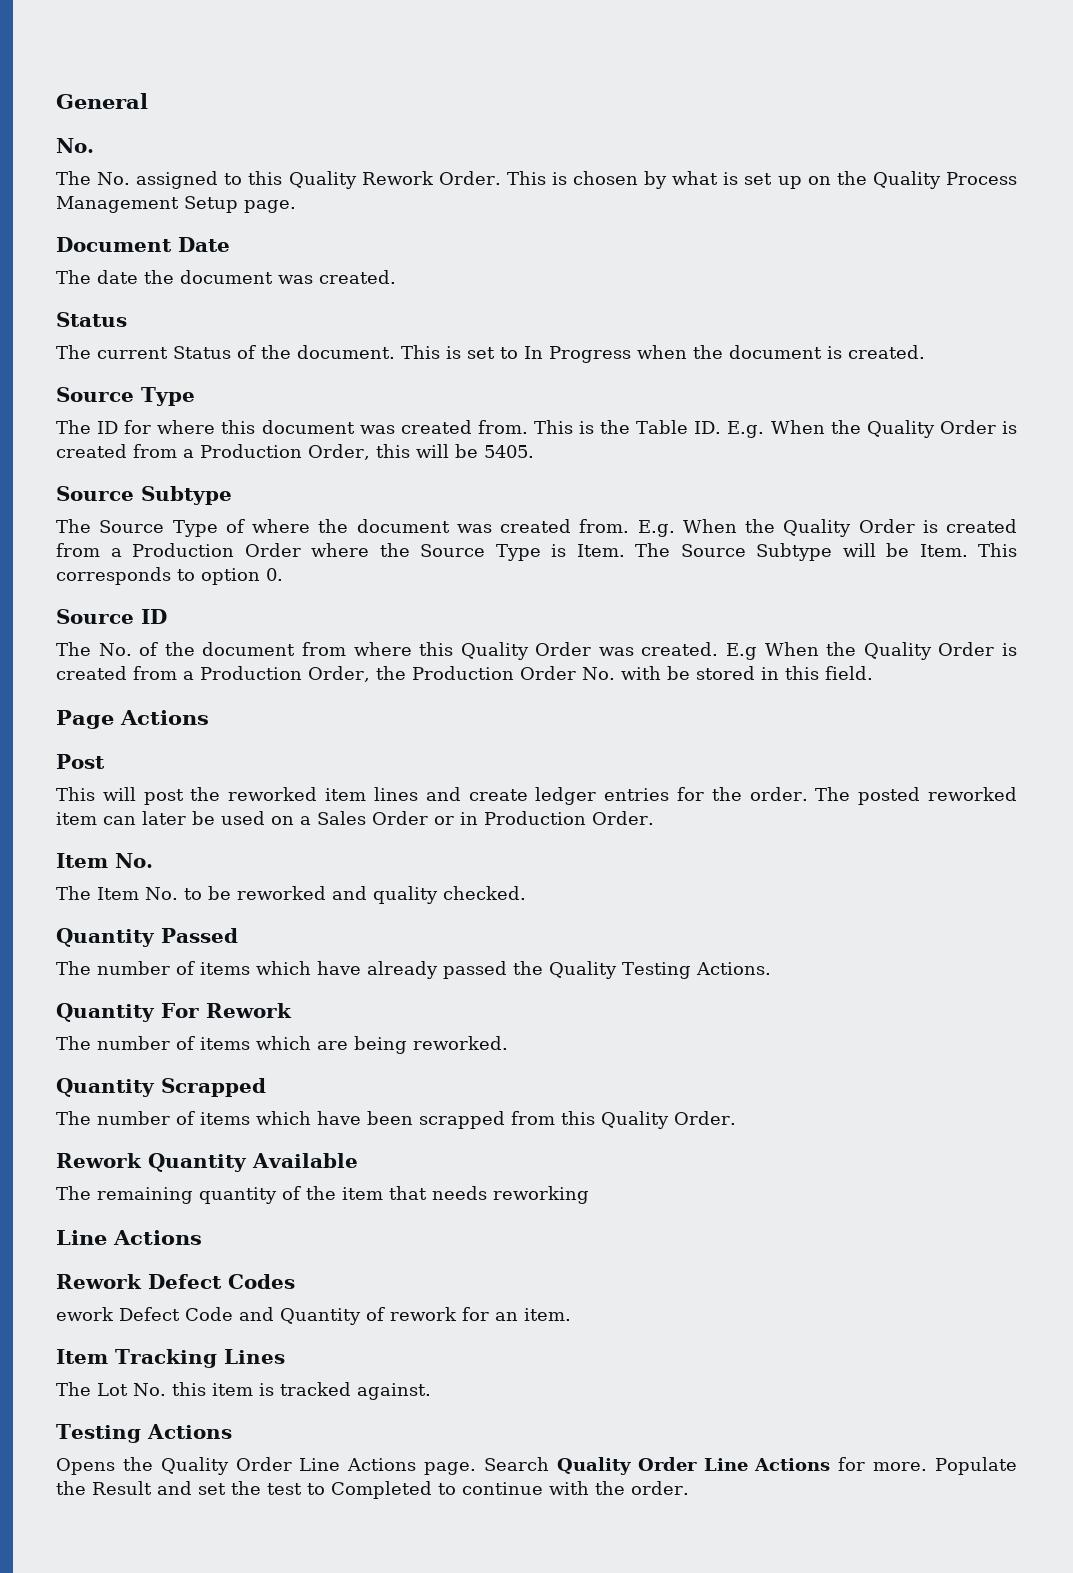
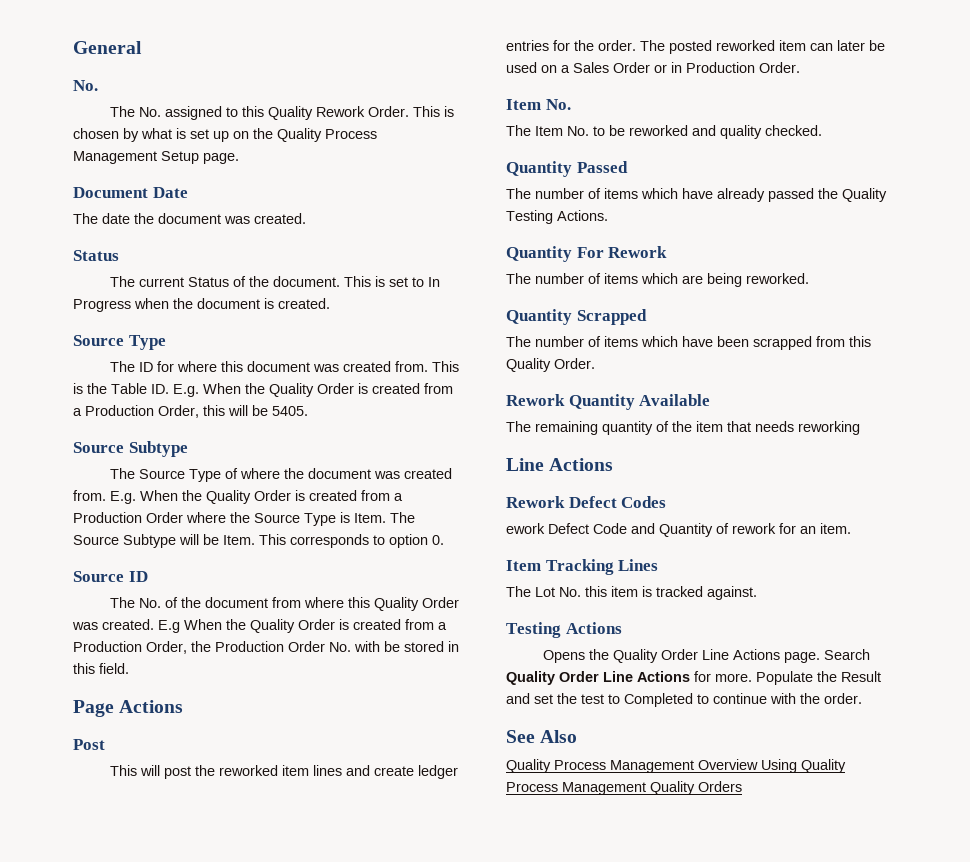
(689, 1488) none -> [506,730,578,743] [506,759,846,773] [506,781,742,795] // See Also // Quality Process Management Overview Using Quality Process Management Quality Orders

